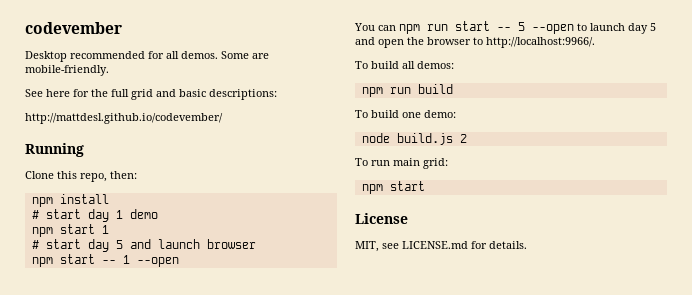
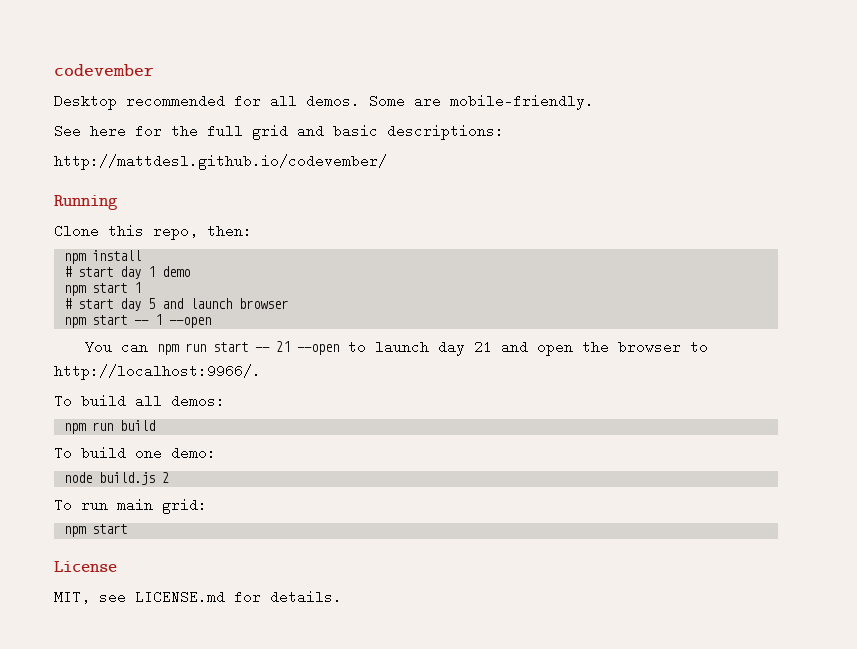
[518,22,525,31] 5 -> [276,341,291,352] 21
[650,23,656,31] 5 -> [474,340,493,354] 21

